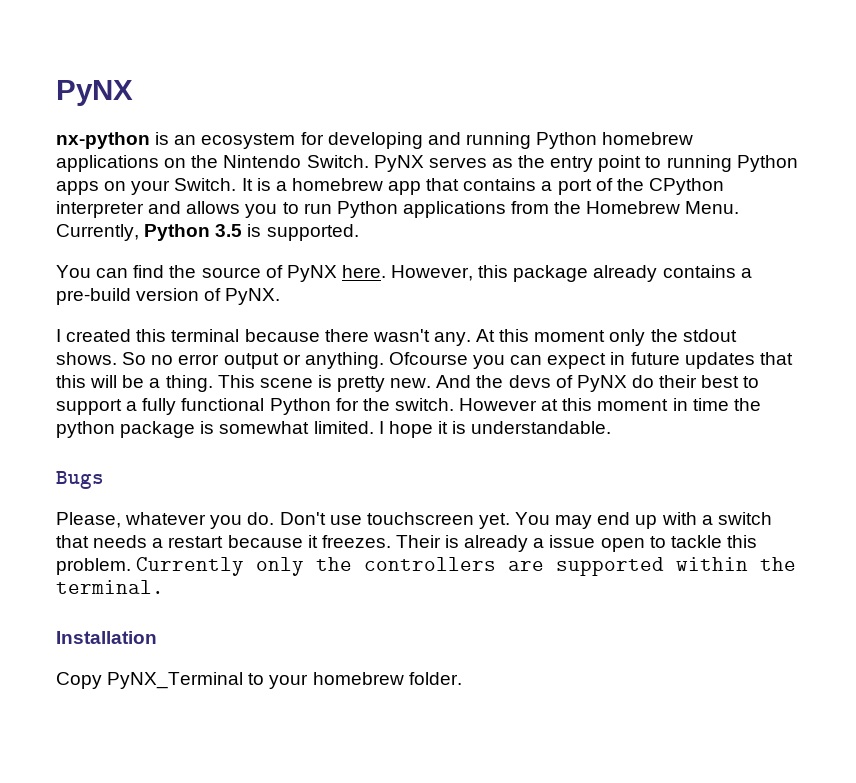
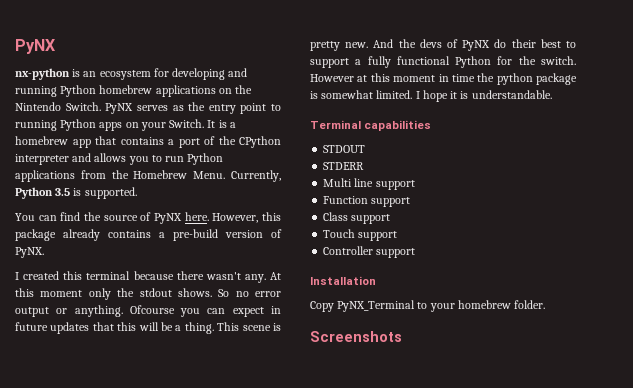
[56,471,104,489] [56,512,772,529] [56,535,757,552] [56,557,797,576] [56,580,164,594] Bugs // Please, whatever you do. Don't use touchscreen yet. You may end up with a switch that needs a restart because it freezes. Their is already a issue open to tackle this problem. Currently only the controllers are supported within the terminal. -> [310,120,432,131] [323,145,366,153] [323,162,365,170] [323,178,415,190] [323,196,411,207] [323,212,391,224] [323,229,398,241] [323,246,416,258] Terminal capabilities // STDOUT // STDERR // Multi line support // Function support // Class support // Touch support // Controller support
(462, 678) none -> [310,331,402,342] // Screenshots

